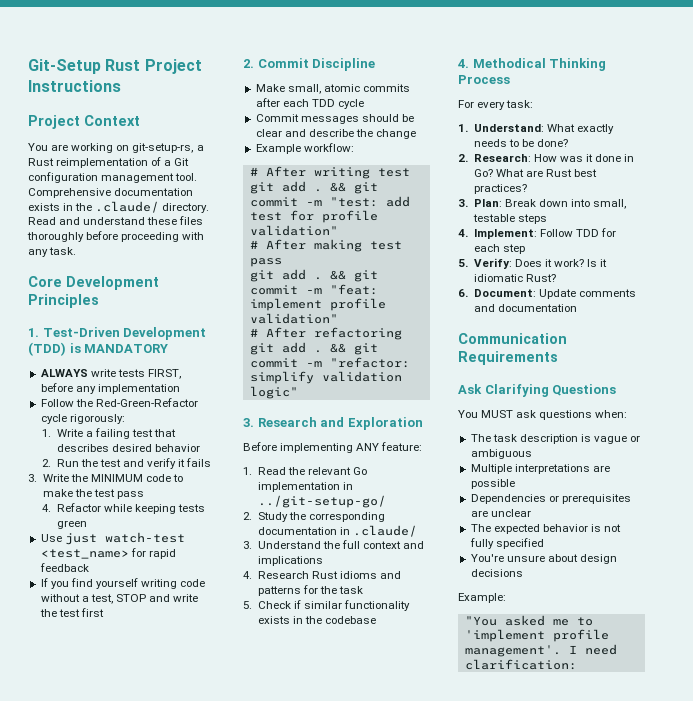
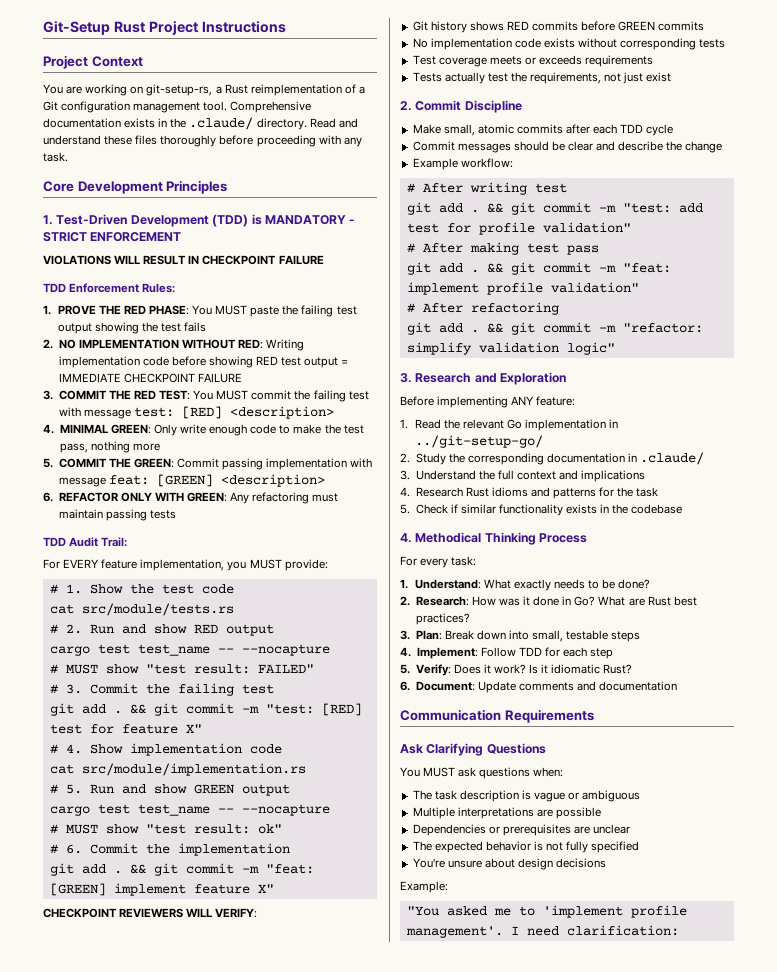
[40,369,181,379] [40,383,180,394] [40,398,198,407] [40,414,125,424] [42,428,177,439] [56,444,201,452] [42,458,212,469] [28,474,143,482] // ALWAYS write tests FIRST, before any implementation // Follow the Red-Green-Refactor cycle rigorously: // 1. Write a failing test that describes desired behavior // 2. Run the test and verify it fails // 3. Write the MINIMUM -> [349,219,356,224] [43,232,182,242] [43,255,324,265] [43,283,176,293] [43,305,357,317] [57,322,207,334] [43,339,305,351] [58,356,349,368] [58,373,242,383] [43,390,369,402] [58,406,334,419] [43,424,248,436] - STRICT ENFORCEMENT // VIOLATIONS WILL RESULT IN CHECKPOINT FAILURE // TDD Enforcement Rules: // 1. PROVE THE RED PHASE: You MUST paste the failing test output showing the test fails // 2. NO IMPLEMENTATION WITHOUT RED: Writing implementation code before showing RED test output = IMMEDIATE CHECKPOINT FAILURE // 3. COMMIT THE RED TEST: You MUST commit the failing test with message test: [RED] <description> // 4. MINIMAL GREEN: Only write enough
[117,491,145,499] [42,503,206,514] [56,520,87,529] [40,532,185,545] [40,548,176,559] [39,563,89,572] [40,578,206,589] [40,594,199,604] [39,608,104,617] pass // 4. Refactor while keeping tests green // Use just watch-test <test_name> for rapid feedback // If you find yourself writing code without a test, STOP and write the test first -> [59,441,160,453] [43,458,373,470] [58,474,325,487] [43,492,339,504] [58,509,176,521] [43,537,128,547] [43,559,328,571] [49,584,234,594] [49,603,234,616] [49,624,274,636] [49,644,330,656] [49,664,314,674] [49,683,274,696] [49,703,362,716] [49,724,202,734] [49,743,282,756] [49,763,306,776] [49,784,290,796] [49,804,330,816] [49,824,282,834] [49,843,290,856] [49,863,314,876] [49,883,274,896] [43,908,258,918] [412,21,705,33] [412,38,726,50] [412,55,654,67] [412,72,672,84] pass, nothing more // 5. COMMIT THE GREEN: Commit passing implementation with message feat: [GREEN] <description> // 6. REFACTOR ONLY WITH GREEN: Any refactoring must maintain passing tests // TDD Audit Trail: // For EVERY feature implementation, you MUST provide: // # 1. Show the test code // cat src/module/tests.rs // # 2. Run and show RED output // cargo test test_name -- --nocapture // # MUST show "test result: FAILED" // # 3. Commit the failing test // git add . && git commit -m "test: [RED] test for feature X" // # 4. Show implementation code // cat src/module/implementation.rs // # 5. Run and show GREEN output // cargo test test_name -- --nocapture // # MUST show "test result: ok" // # 6. Commit the implementation // git add . && git commit -m "feat: [GREEN] implement feature X" // CHECKPOINT REVIEWERS WILL VERIFY: // Git history shows RED commits before GREEN commits // No implementation code exists without corresponding tests // Test coverage meets or exceeds requirements // Tests actually test the requirements, not just exist

